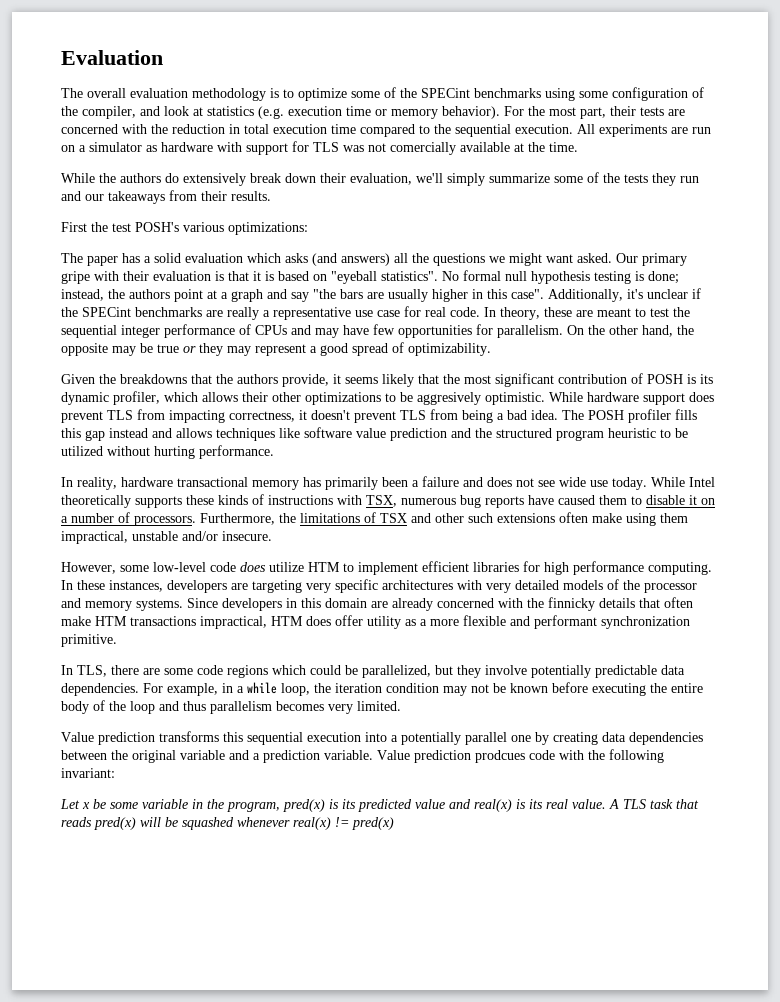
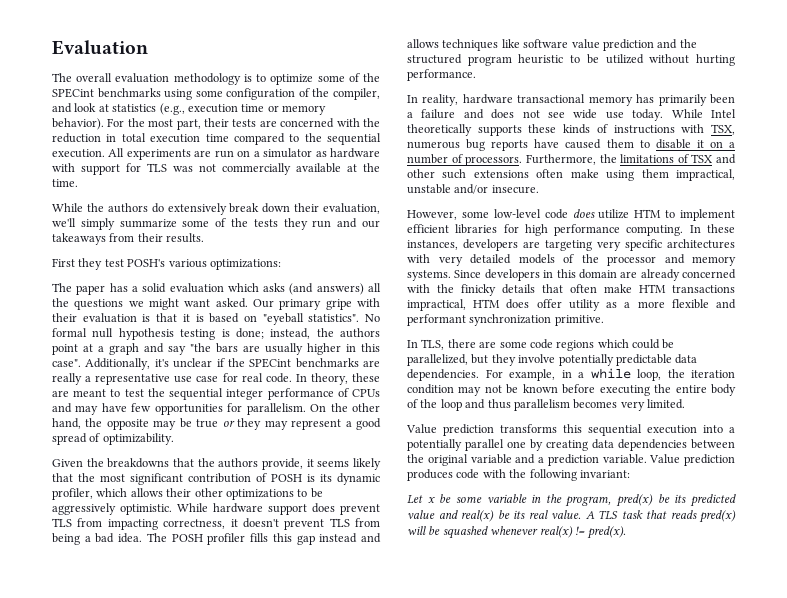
[258,106,284,119] (e.g. -> [159,103,185,115] (e.g.,
[390,142,456,155] comercially -> [222,163,291,175] commercially
[91,222,108,232] the -> [78,258,103,270] they
[417,392,481,405] aggresively -> [52,503,116,515] aggressively
[548,597,595,611] finnicky -> [461,284,496,296] finicky
[475,750,525,763] prodcues -> [407,469,453,481] produces
[329,799,339,809] is -> [657,494,670,503] be
[516,799,526,809] is -> [497,510,510,519] be
[352,817,394,830] pred(x) -> [587,526,627,539] pred(x).

